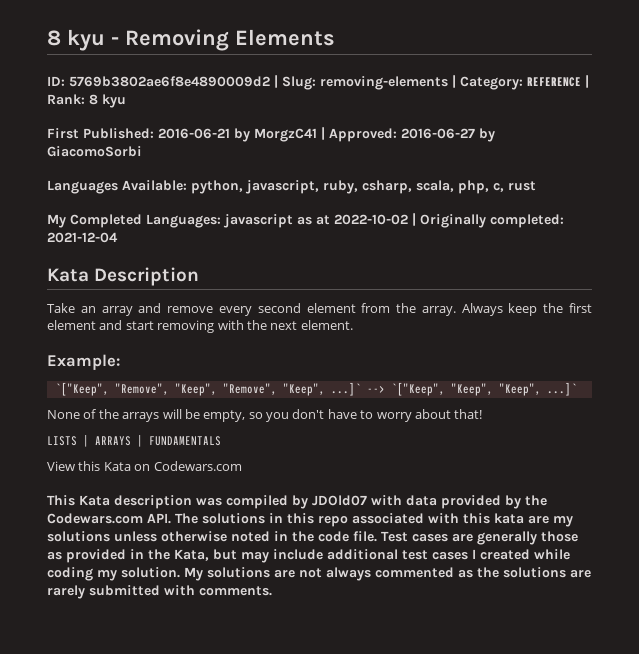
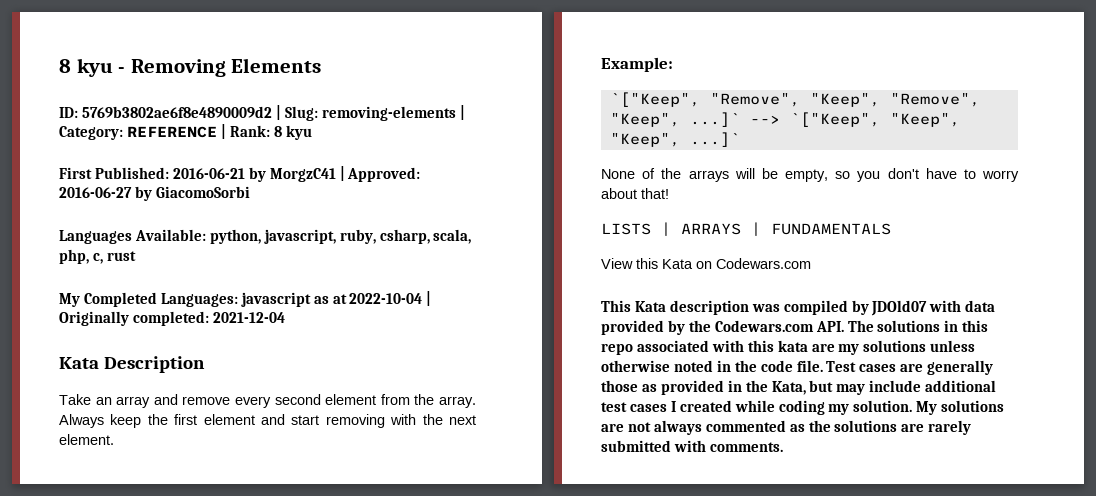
[334,214,408,225] 2022-10-02 -> [349,293,423,304] 2022-10-04

